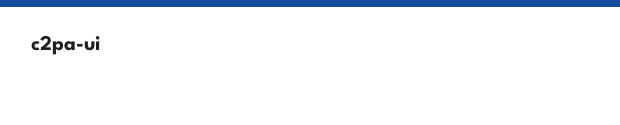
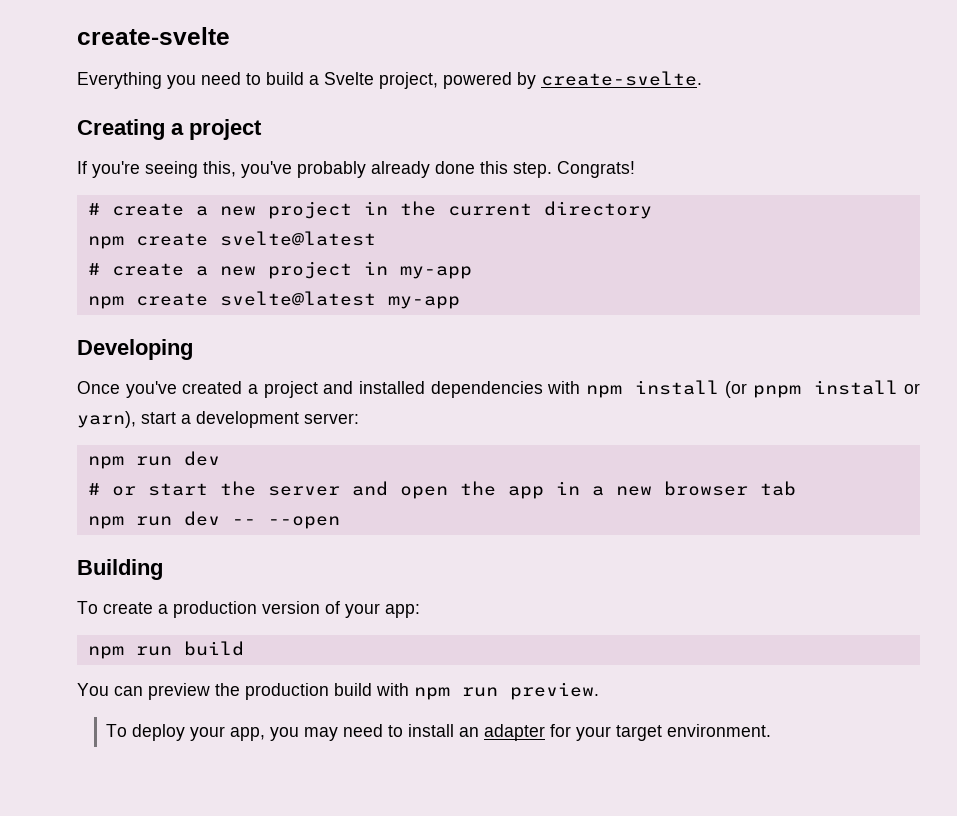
[31,35,100,55] c2pa-ui -> [77,27,230,45] [77,71,702,89] [77,119,262,140] [77,161,635,178] [87,201,652,219] [87,231,376,249] [87,261,472,279] [87,291,460,309] [77,339,193,360] [77,380,921,398] [77,411,359,428] [87,451,220,469] [87,481,796,499] [87,511,340,529] [77,559,163,580] [77,601,420,618] [87,641,244,659] [77,682,599,700] [106,724,772,741] create-svelte // Everything you need to build a Svelte project, powered by create-svelte. // Creating a project // If you're seeing this, you've probably already done this step. Congrats! // # create a new project in the current directory // npm create svelte@latest // # create a new project in my-app // npm create svelte@latest my-app // Developing // Once you've created a project and installed dependencies with npm install (or pnpm install or yarn), start a development server: // npm run dev // # or start the server and open the app in a new browser tab // npm run dev -- --open // Building // To create a production version of your app: // npm run build // You can preview the production build with npm run preview. // To deploy your app, you may need to install an adapter for your target environment.

